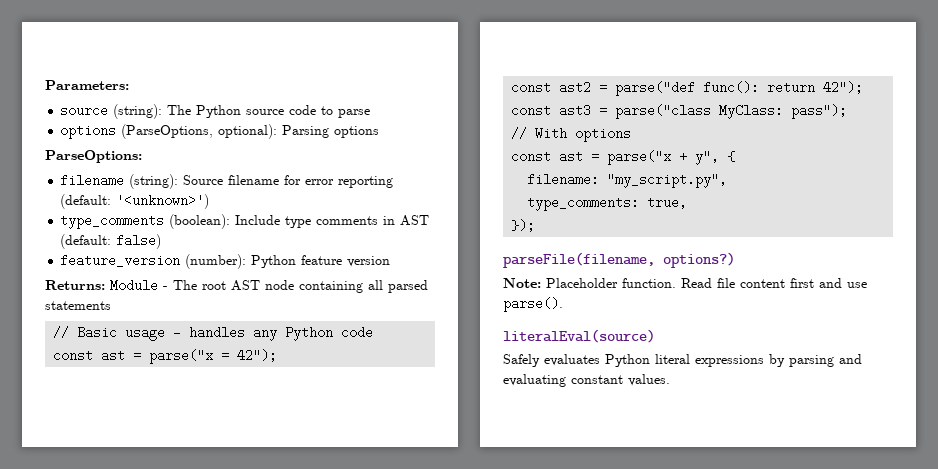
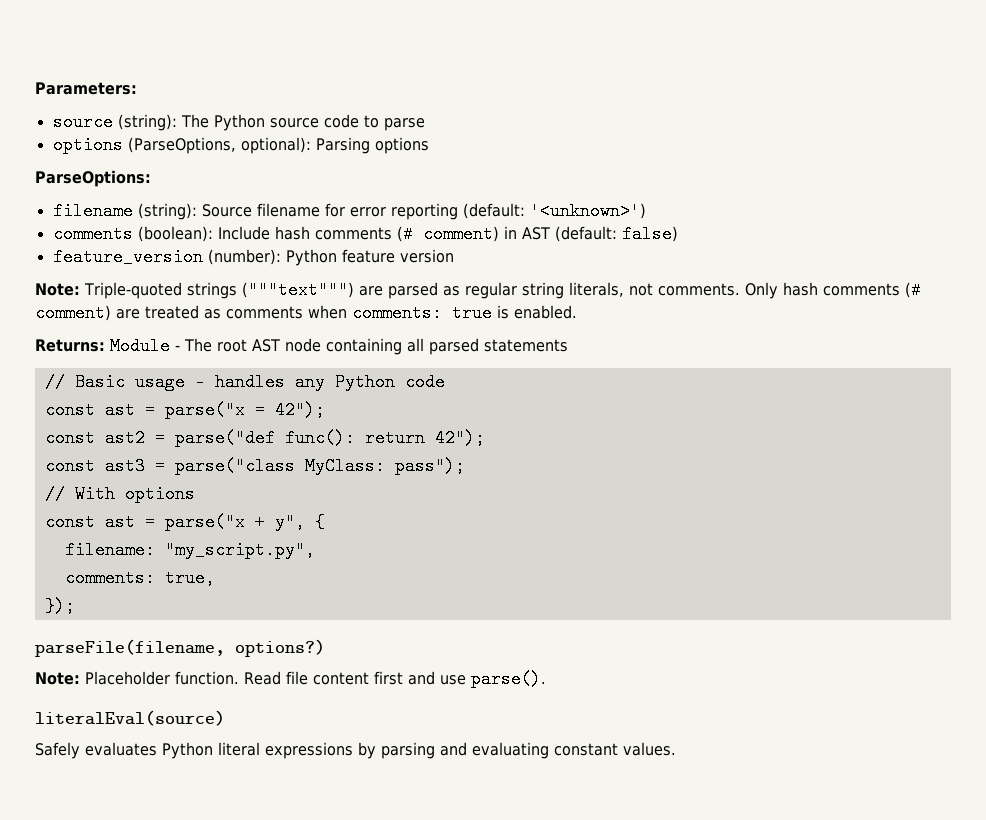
[60,214,165,229] type_comments -> [52,225,133,243] comments
[285,216,379,228] type comments -> [274,225,499,243] hash comments (# comment)
(391, 261) none -> [35,281,921,299] [35,304,577,322] // Note: Triple-quoted strings ("""text""") are parsed as regular string literals, not comments. Only hash comments (# comment) are treated as comments when comments: true is enabled.
[527,196,640,211] type_comments: -> [64,569,155,587] comments:

